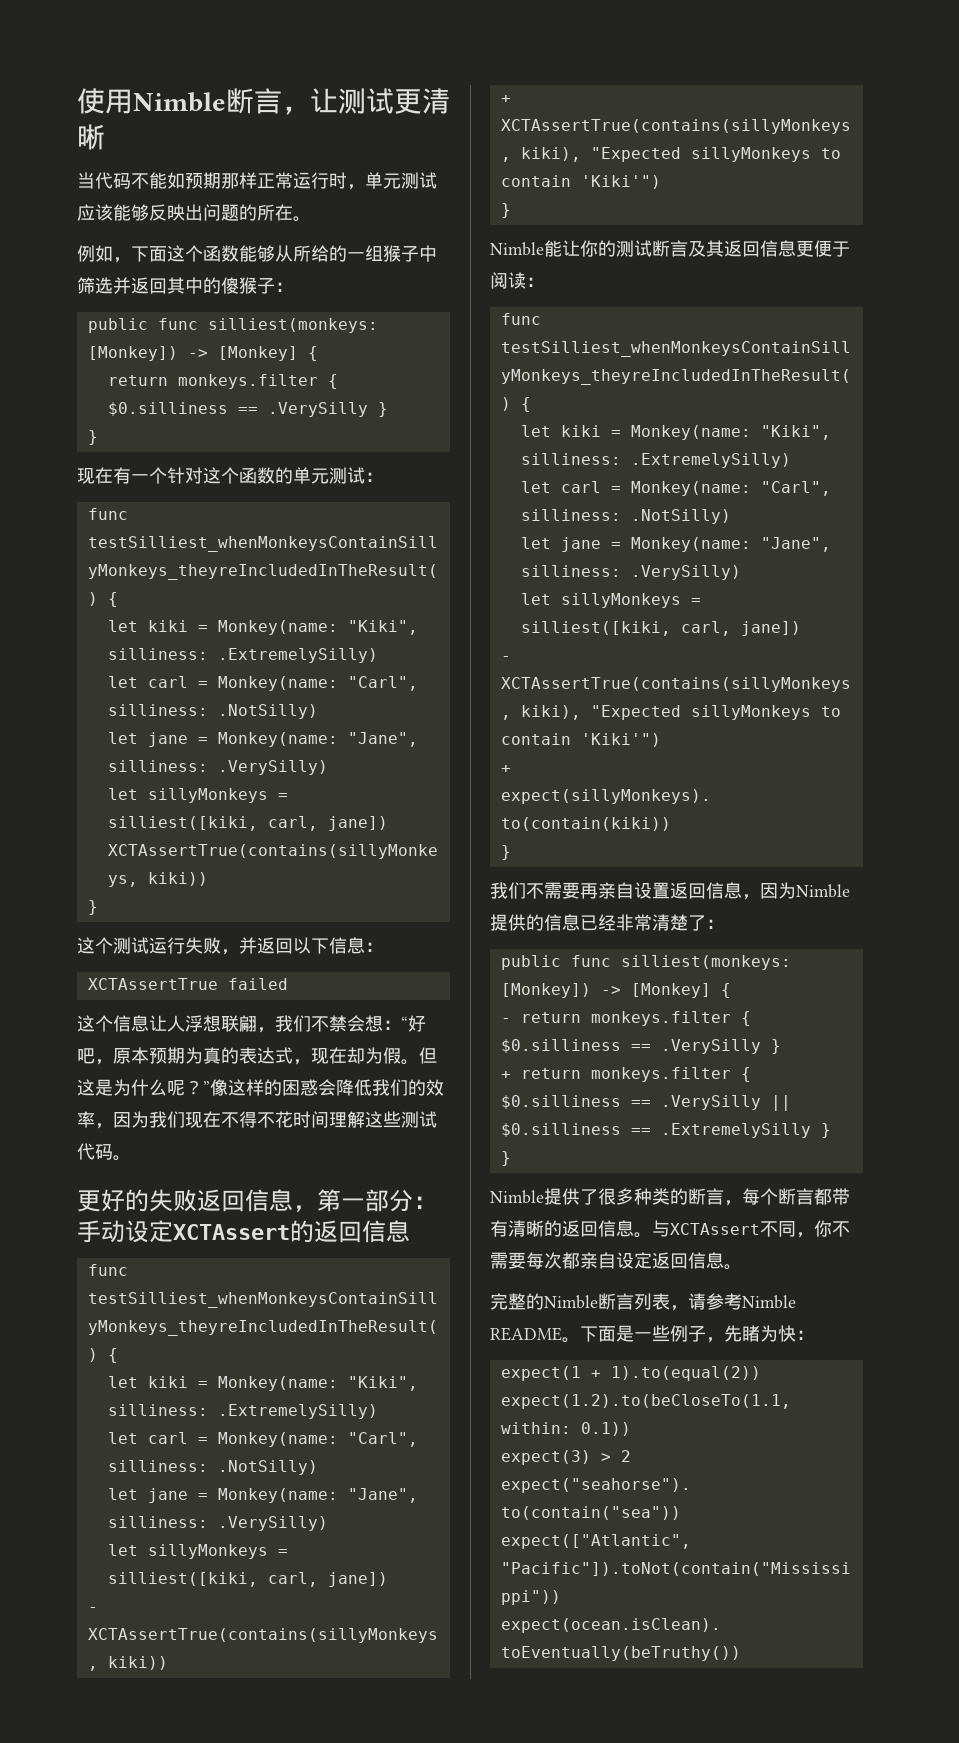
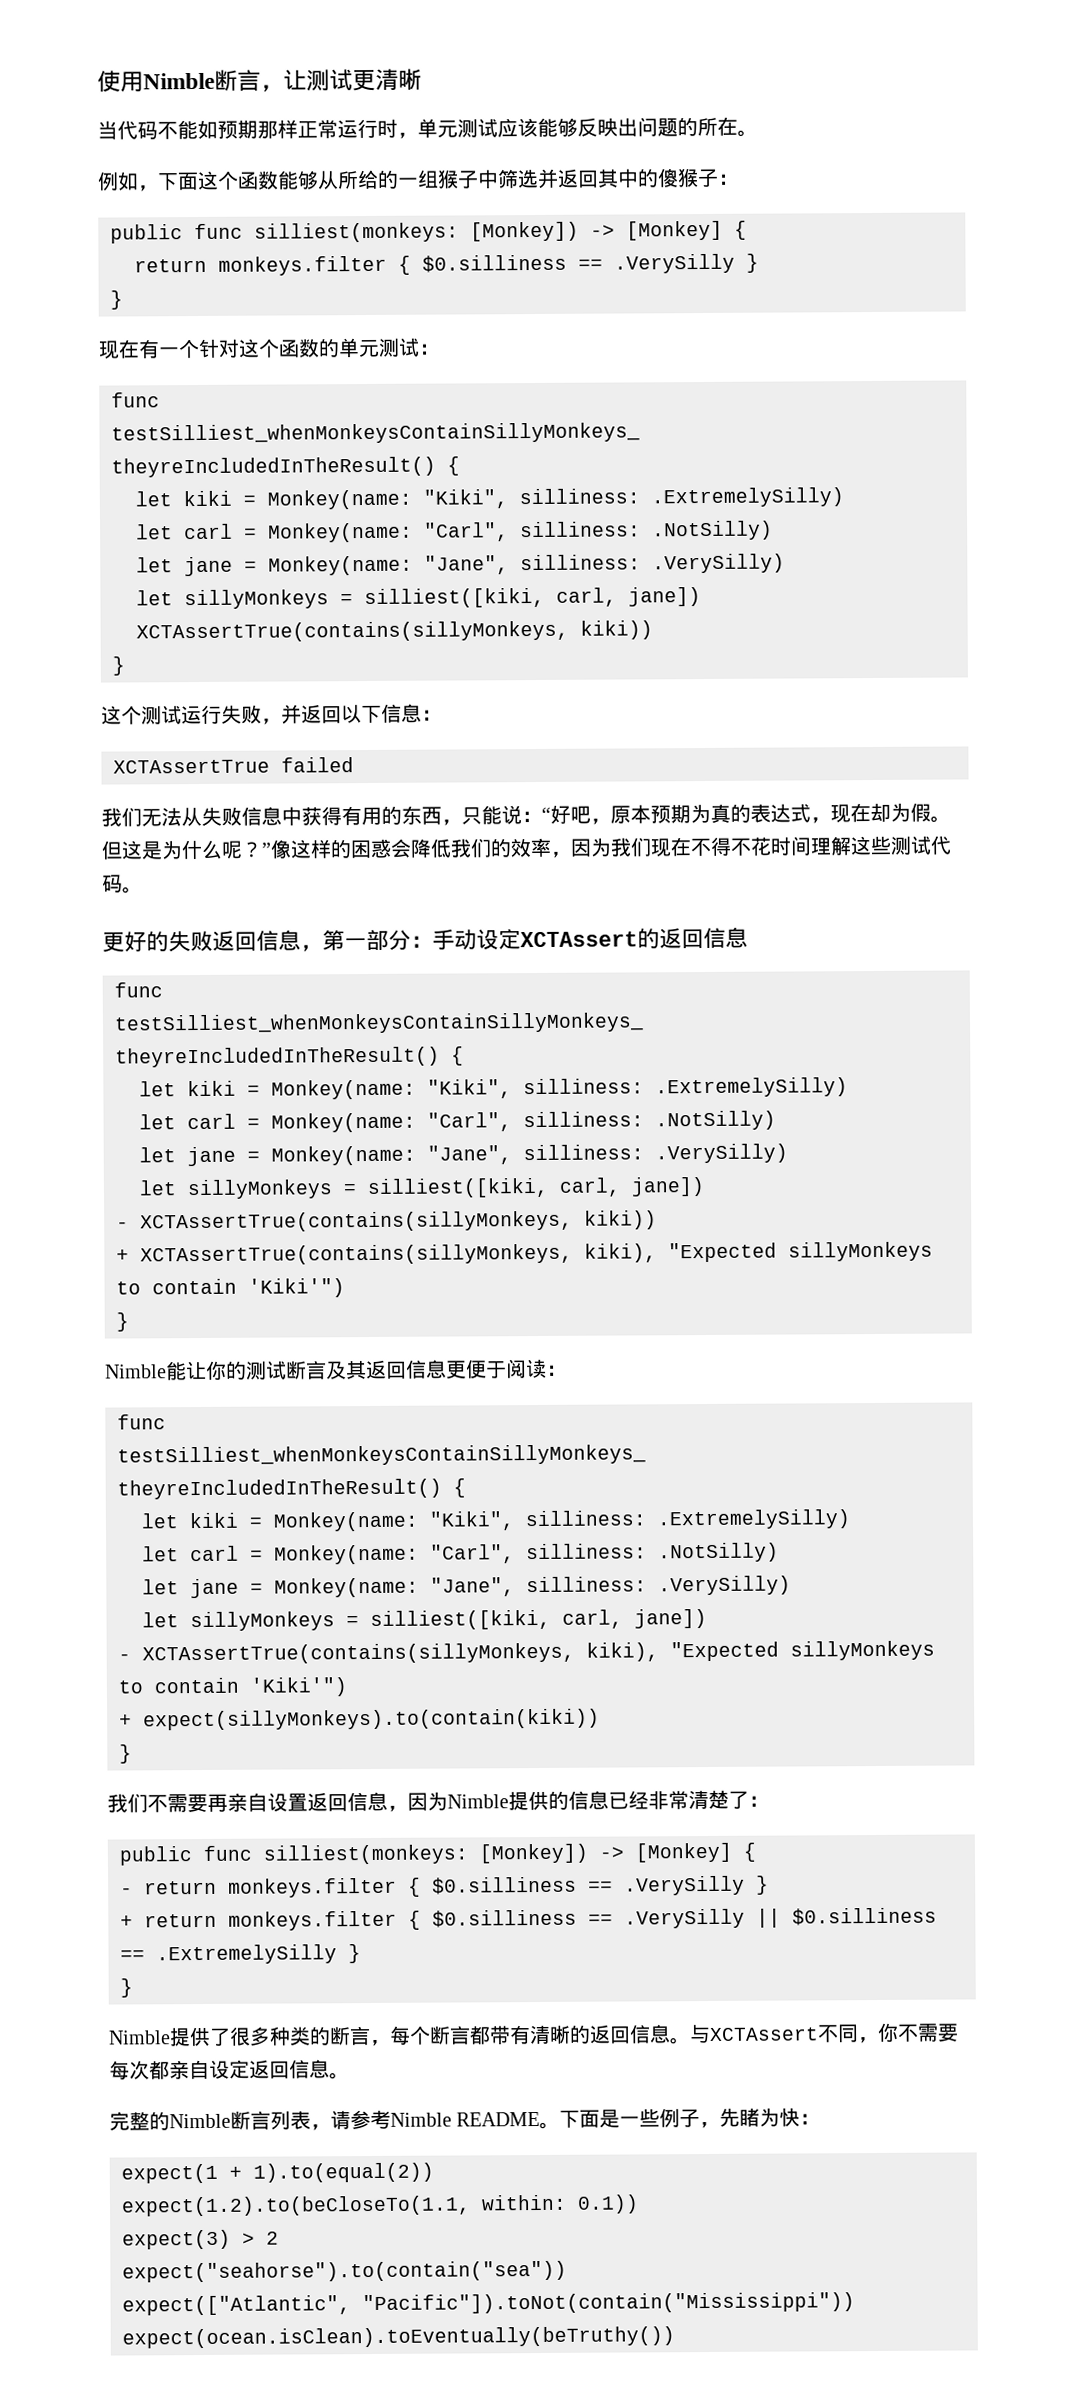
[77,1015,383,1033] 这个信息让人浮想联翩，我们不禁会想 -> [101,805,522,827] 我们无法从失败信息中获得有用的东西，只能说

